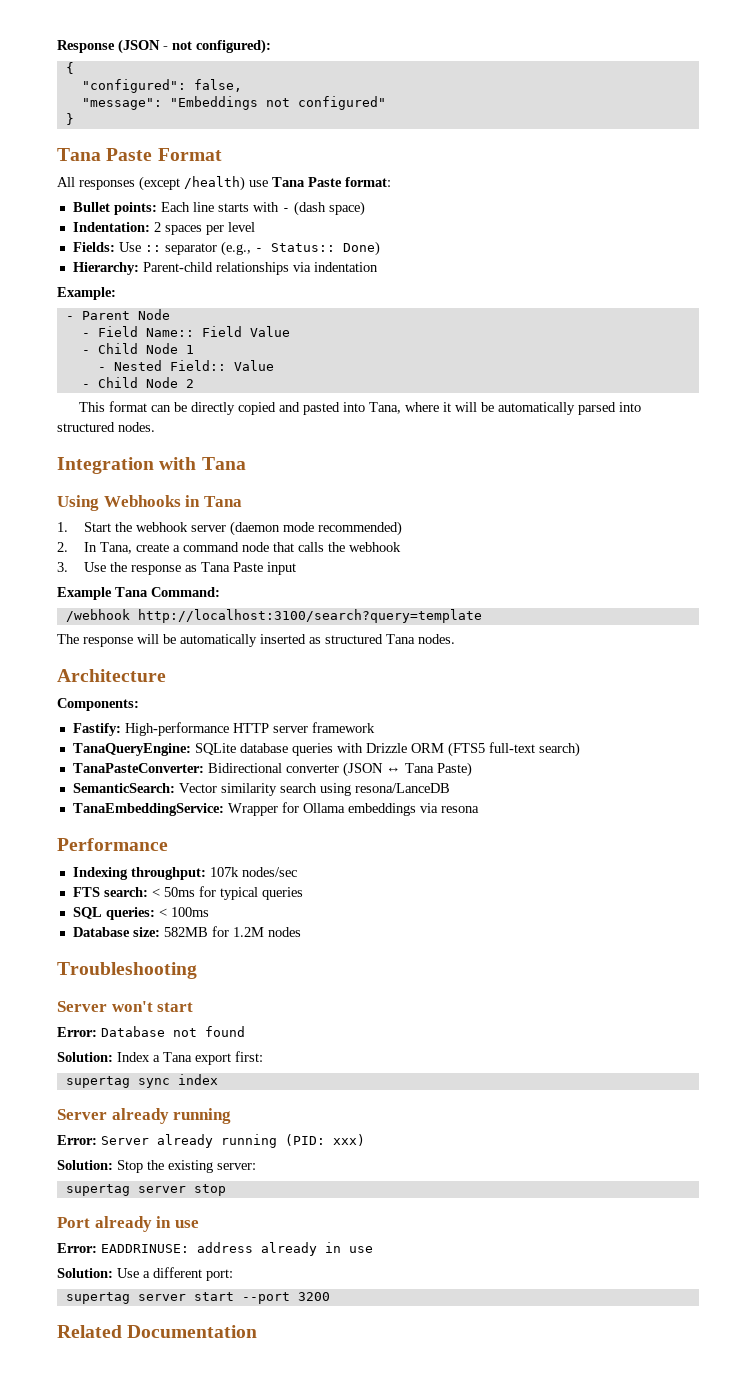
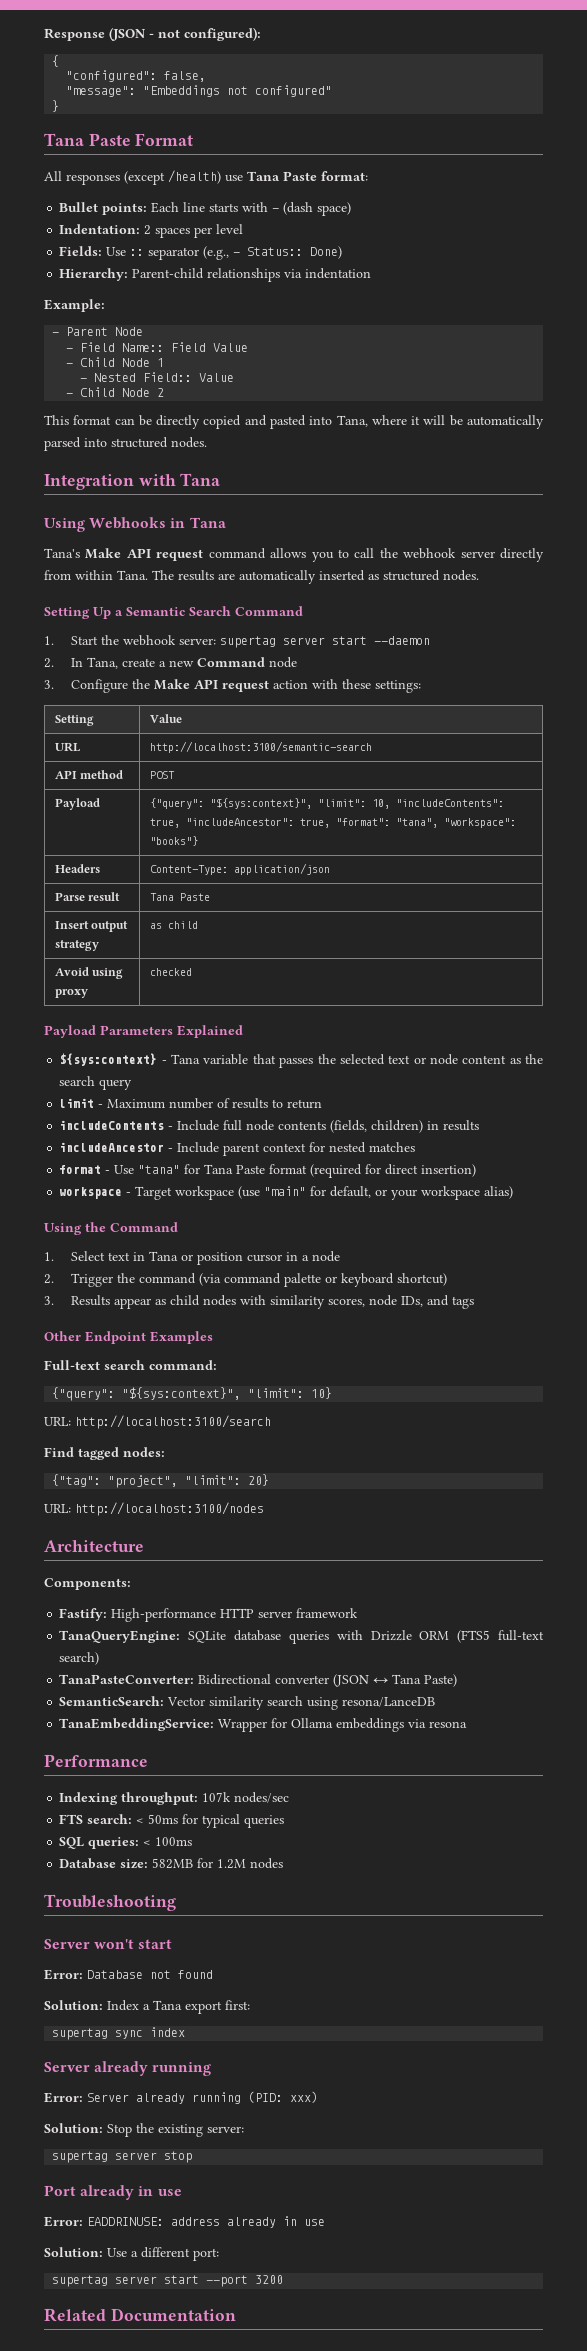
(242, 501) none -> [44,548,545,562] [44,570,479,584] [44,606,303,619] // Tana's Make API request command allows you to call the webhook server directly from within Tana. The results are automatically inserted as structured nodes. // Setting Up a Semantic Search Command
[190,521,402,536] server (daemon mode recommended) -> [179,636,431,648] server: supertag server start --daemon
[182,542,401,552] [57,562,296,575] [57,587,220,600] [65,609,482,623] [57,634,455,647] command node that calls the webhook // 3. Use the response as Tana Paste input // Example Tana Command: // /webhook http://localhost:3100/search?query=template // The response will be automatically inserted as structured Tana nodes. -> [169,657,298,668] [44,679,422,693] [54,715,94,726] [149,714,182,723] [54,742,80,752] [149,741,372,753] [54,770,123,779] [149,771,175,779] [54,798,100,810] [149,798,504,809] [149,818,516,828] [149,836,198,846] [54,864,100,873] [149,863,330,875] [54,892,120,901] [149,893,210,901] [54,921,128,932] [54,940,99,951] [149,921,198,929] [54,967,123,979] [54,989,88,998] [149,968,192,976] [44,1025,243,1038] [59,1053,544,1068] [59,1076,133,1090] [59,1098,323,1109] [59,1120,480,1133] [59,1142,416,1156] [59,1164,477,1178] [59,1186,514,1200] [44,1222,178,1235] [44,1251,341,1265] [44,1273,448,1287] [44,1295,475,1309] [44,1331,213,1344] [44,1360,217,1370] [52,1387,333,1401] [44,1415,271,1429] [44,1447,165,1460] [52,1474,270,1488] [44,1502,264,1516] new Command node // 3. Configure the Make API request action with these settings: // Setting | Value // URL | http://localhost:3100/semantic-search // API method | POST // Payload | {"query": "${sys:context}", "limit": 10, "includeContents": true, "includeAncestor": true, "format": "tana", "workspace": "books"} // Headers | Content-Type: application/json // Parse result | Tana Paste // Insert output strategy | as child // Avoid using proxy | checked // Payload Parameters Explained // ${sys:context} - Tana variable that passes the selected text or node content as the search query // limit - Maximum number of results to return // includeContents - Include full node contents (fields, children) in results // includeAncestor - Include parent context for nested matches // format - Use "tana" for Tana Paste format (required for direct insertion) // workspace - Target workspace (use "main" for default, or your workspace alias) // Using the Command // 1. Select text in Tana or position cursor in a node // 2. Trigger the command (via command palette or keyboard shortcut) // 3. Results appear as child nodes with similarity scores, node IDs, and tags // Other Endpoint Examples // Full-text search command: // {"query": "${sys:context}", "limit": 10} // URL: http://localhost:3100/search // Find tagged nodes: // {"tag": "project", "limit": 20} // URL: http://localhost:3100/nodes

